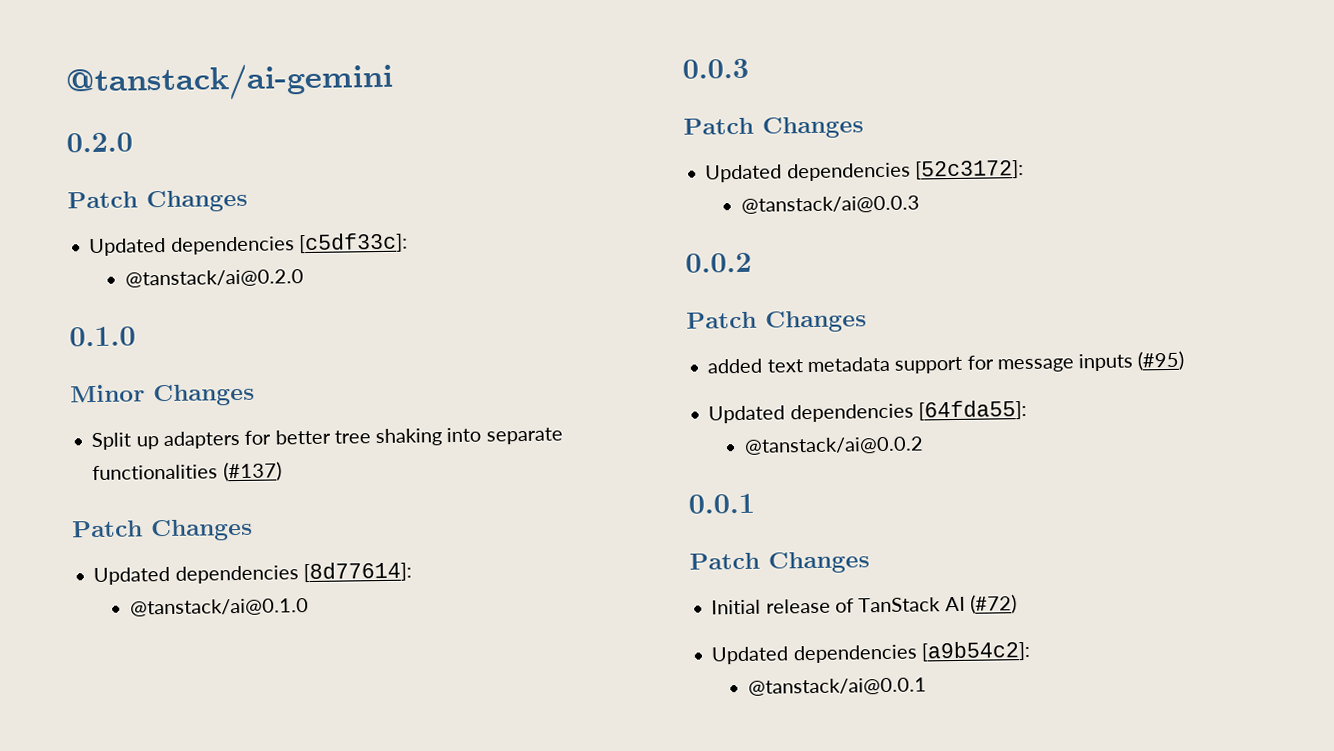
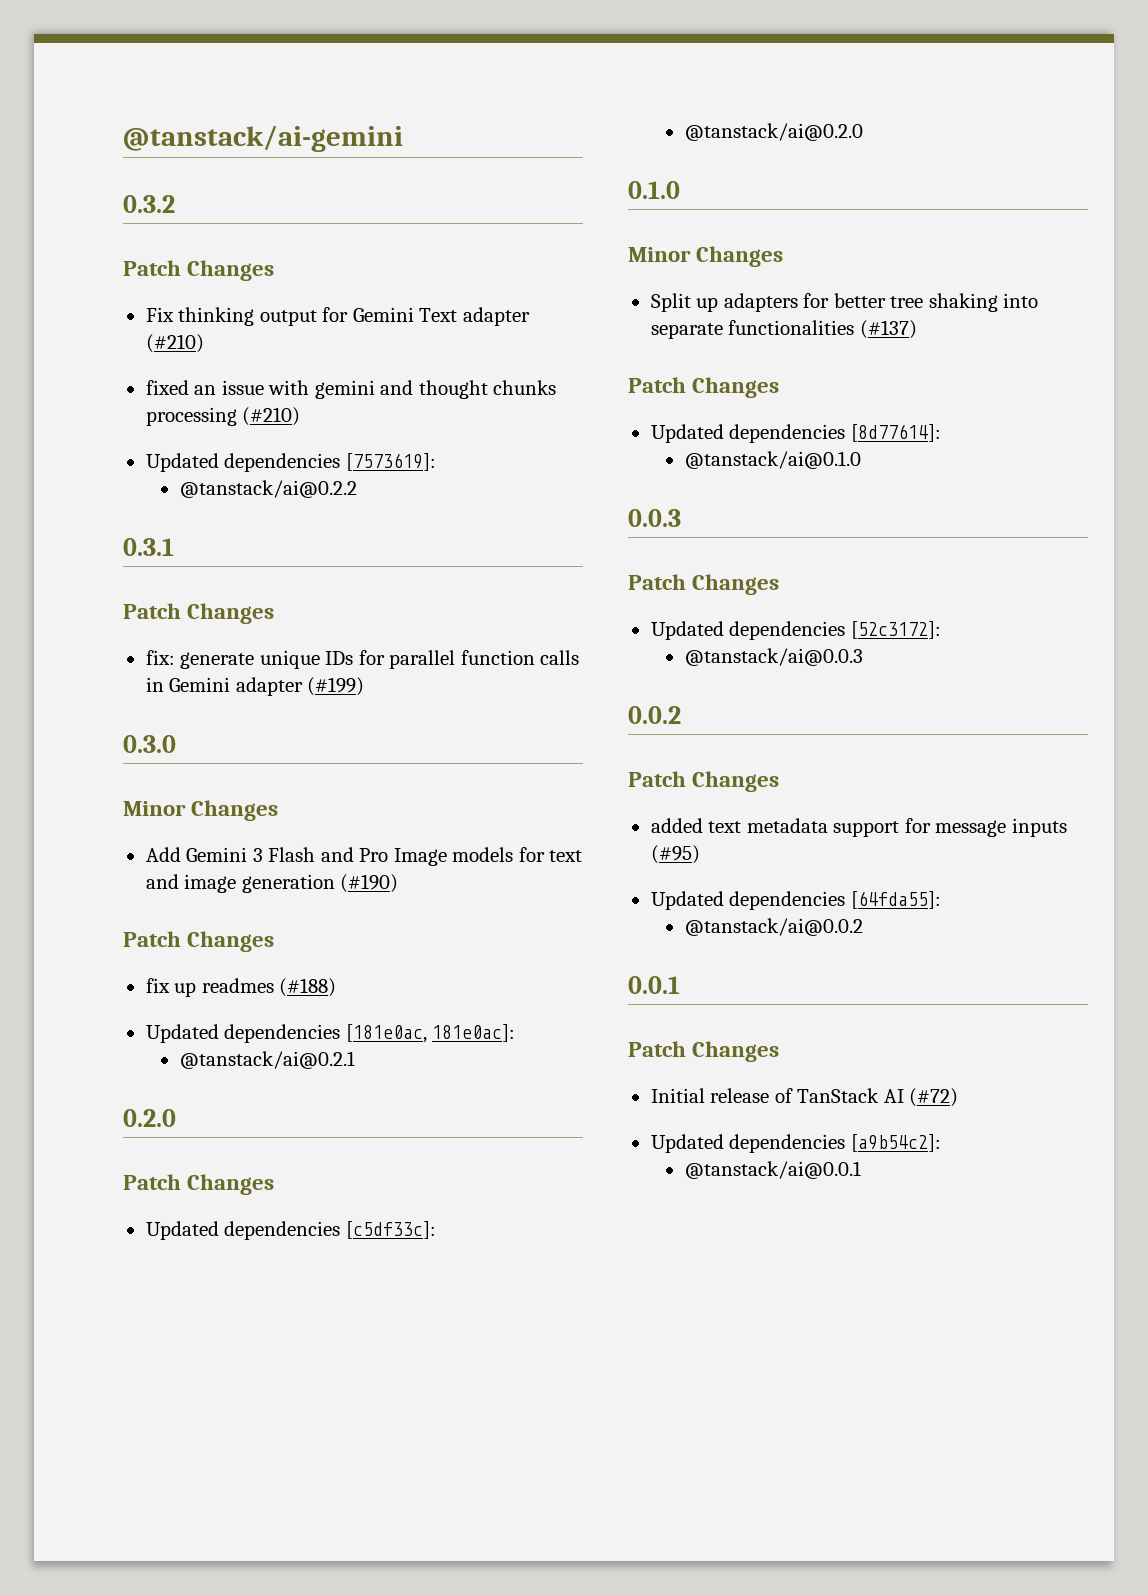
(394, 82) none -> [123,195,175,213] [123,260,275,281] [145,307,530,326] [145,334,204,353] [145,380,557,399] [145,407,301,426] [145,453,436,472] [179,480,357,498] [123,538,174,556] [123,603,275,624] [145,650,580,669] [145,677,365,696] [123,735,176,753] [123,800,279,821] [145,847,583,866] [145,874,399,893] [123,931,275,952] [145,978,337,997] [145,1024,516,1043] [179,1051,355,1069] // 0.3.2 // Patch Changes // Fix thinking output for Gemini Text adapter (#210) // fixed an issue with gemini and thought chunks processing (#210) // Updated dependencies [7573619]: // @tanstack/ai@0.2.2 // 0.3.1 // Patch Changes // fix: generate unique IDs for parallel function calls in Gemini adapter (#199) // 0.3.0 // Minor Changes // Add Gemini 3 Flash and Pro Image models for text and image generation (#190) // Patch Changes // fix up readmes (#188) // Updated dependencies [181e0ac, 181e0ac]: // @tanstack/ai@0.2.1

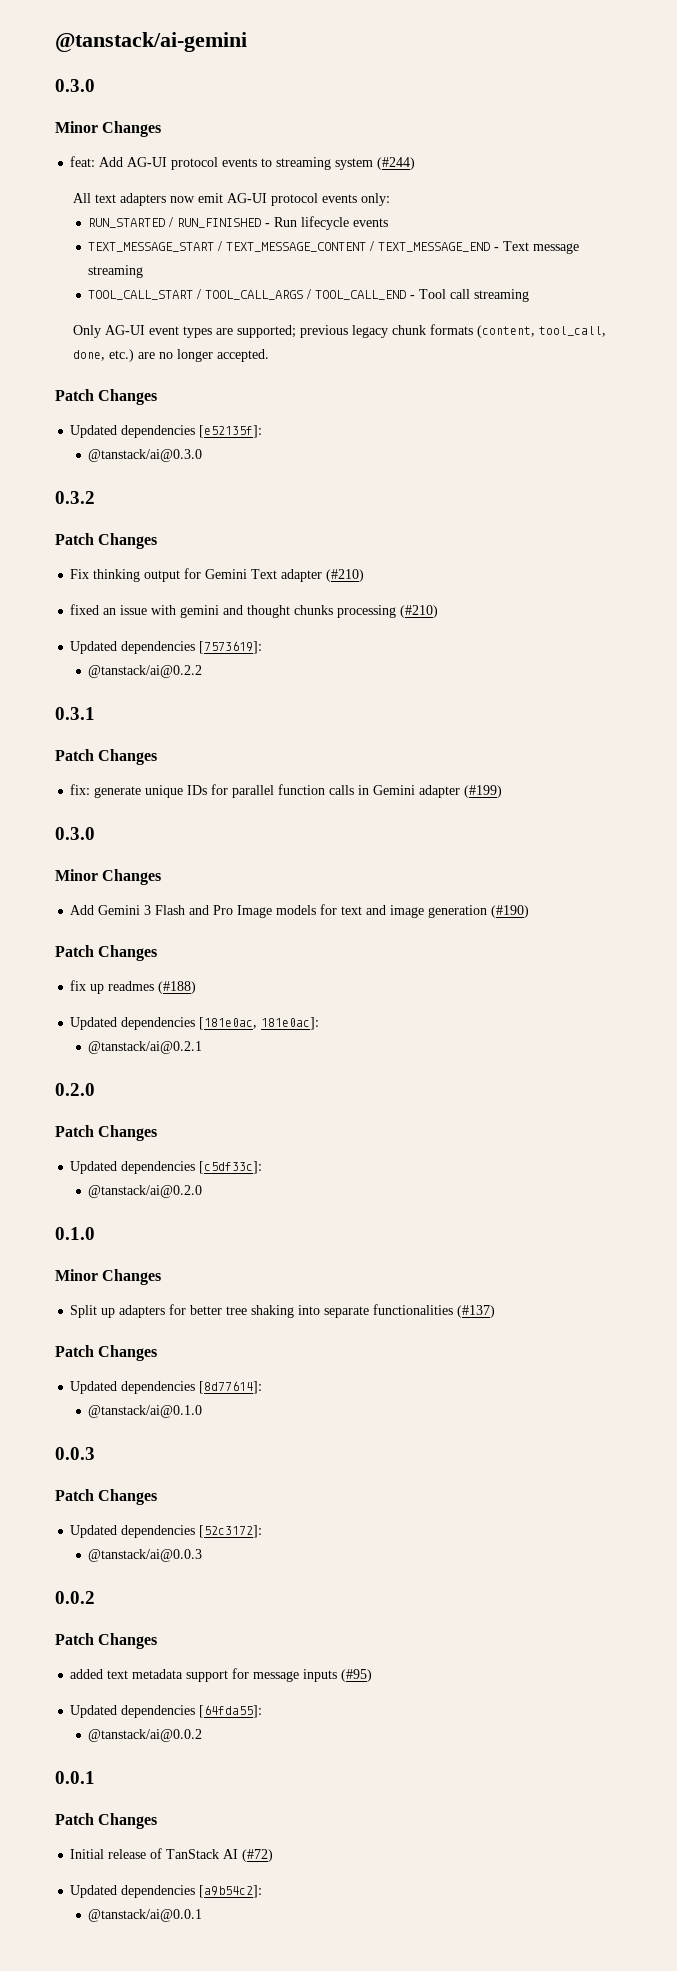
(403, 138) none -> [55,79,95,92] [55,121,162,137] [70,156,416,170] [73,193,391,206] [88,216,389,230] [88,241,580,254] [88,265,144,278] [88,289,530,302] [73,324,607,338] [73,349,270,362] [55,389,158,405] [70,425,263,438] [88,449,203,462] // 0.3.0 // Minor Changes // feat: Add AG-UI protocol events to streaming system (#244) // All text adapters now emit AG-UI protocol events only: // RUN_STARTED / RUN_FINISHED - Run lifecycle events // TEXT_MESSAGE_START / TEXT_MESSAGE_CONTENT / TEXT_MESSAGE_END - Text message streaming // TOOL_CALL_START / TOOL_CALL_ARGS / TOOL_CALL_END - Tool call streaming // Only AG-UI event types are supported; previous legacy chunk formats (content, tool_call, done, etc.) are no longer accepted. // Patch Changes // Updated dependencies [e52135f]: // @tanstack/ai@0.3.0

